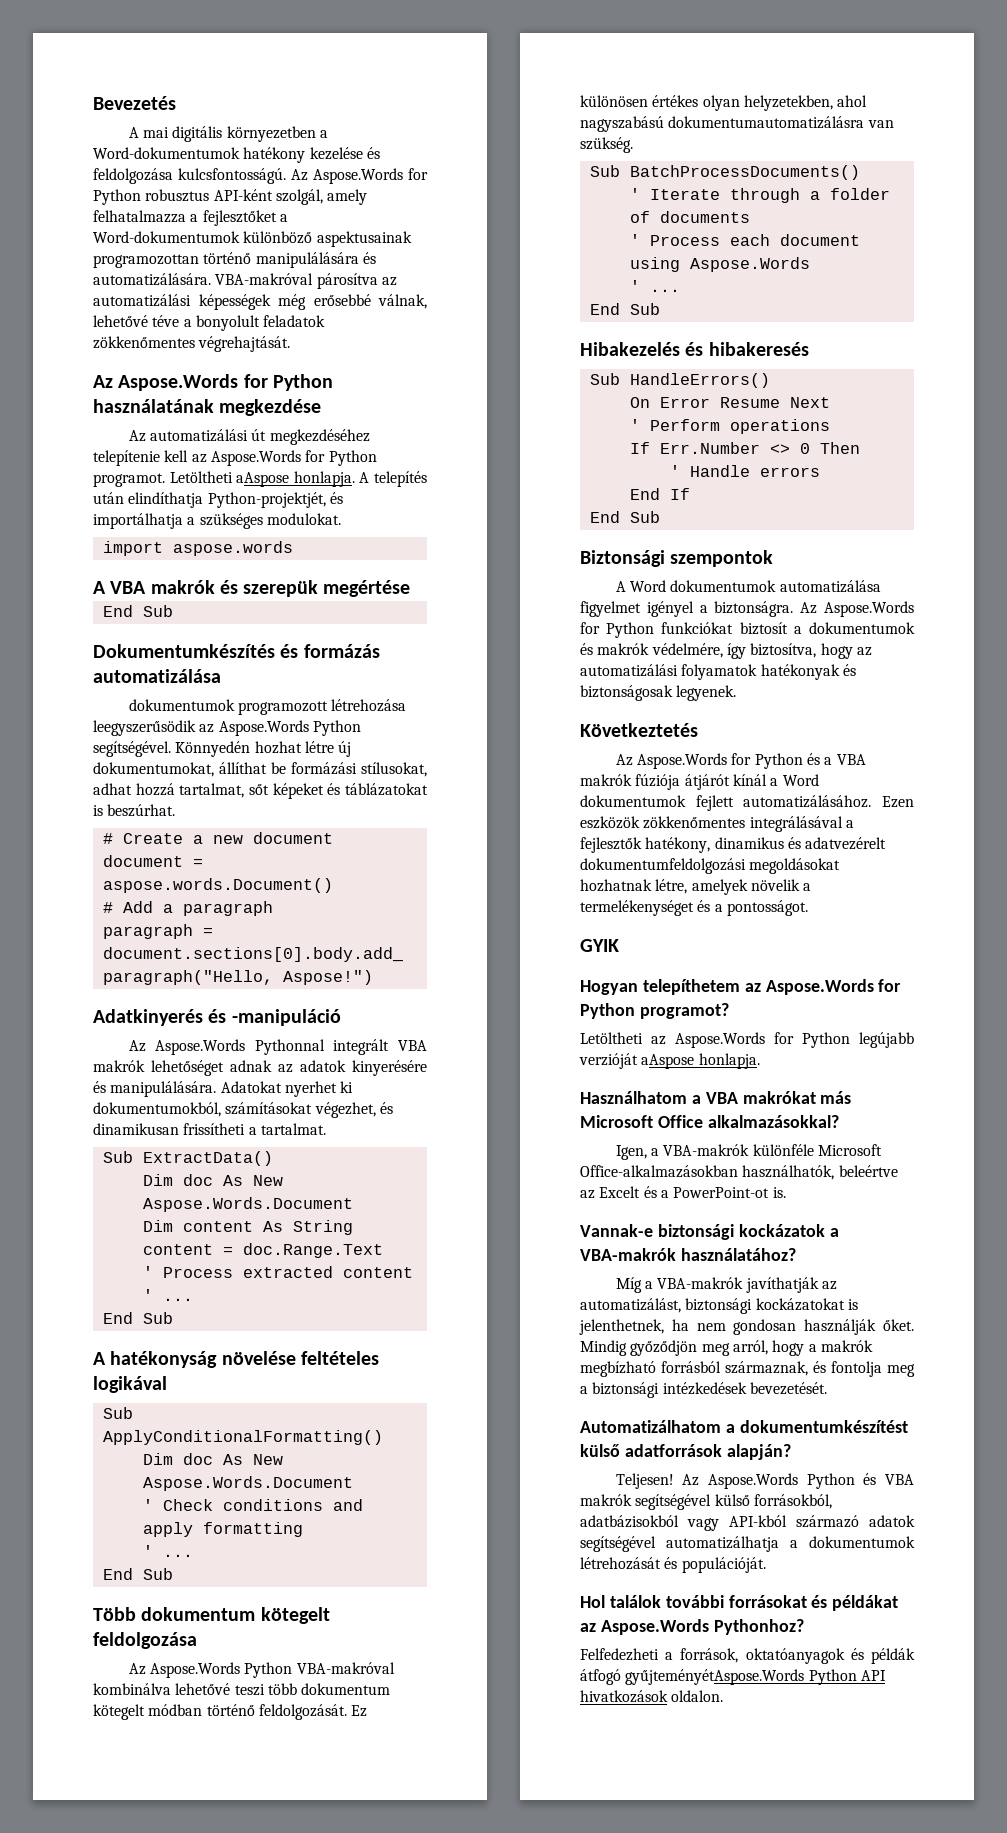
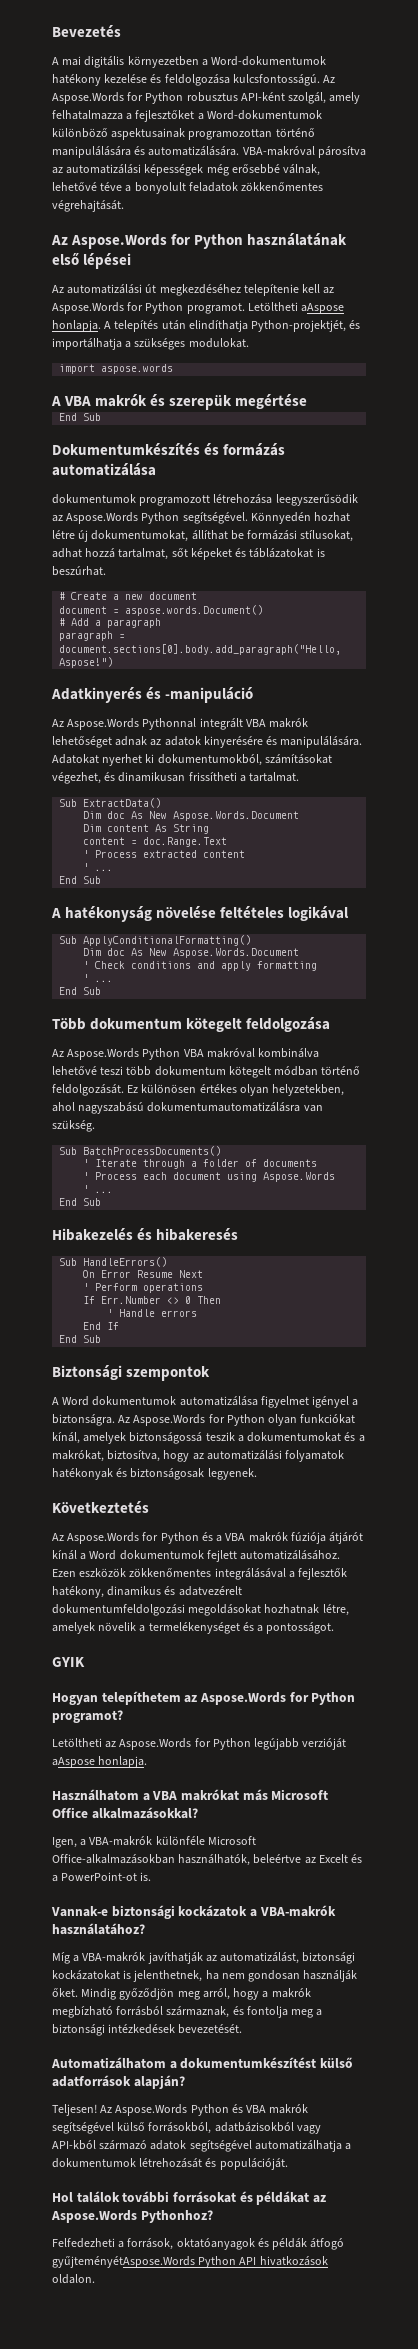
[219,399,322,416] megkezdése -> [52,253,132,269] első lépései
[296,1662,395,1674] VBA-makróval -> [183,1048,255,1058] VBA makróval
[661,622,915,635] [580,643,746,659] funkciókat biztosít a dokumentumok és makrók védelmére, így -> [268,1414,356,1426] [52,1432,365,1444] [52,1450,104,1462] olyan funkciókat kínál, amelyek biztonságossá teszik a dokumentumokat és a makrókat,

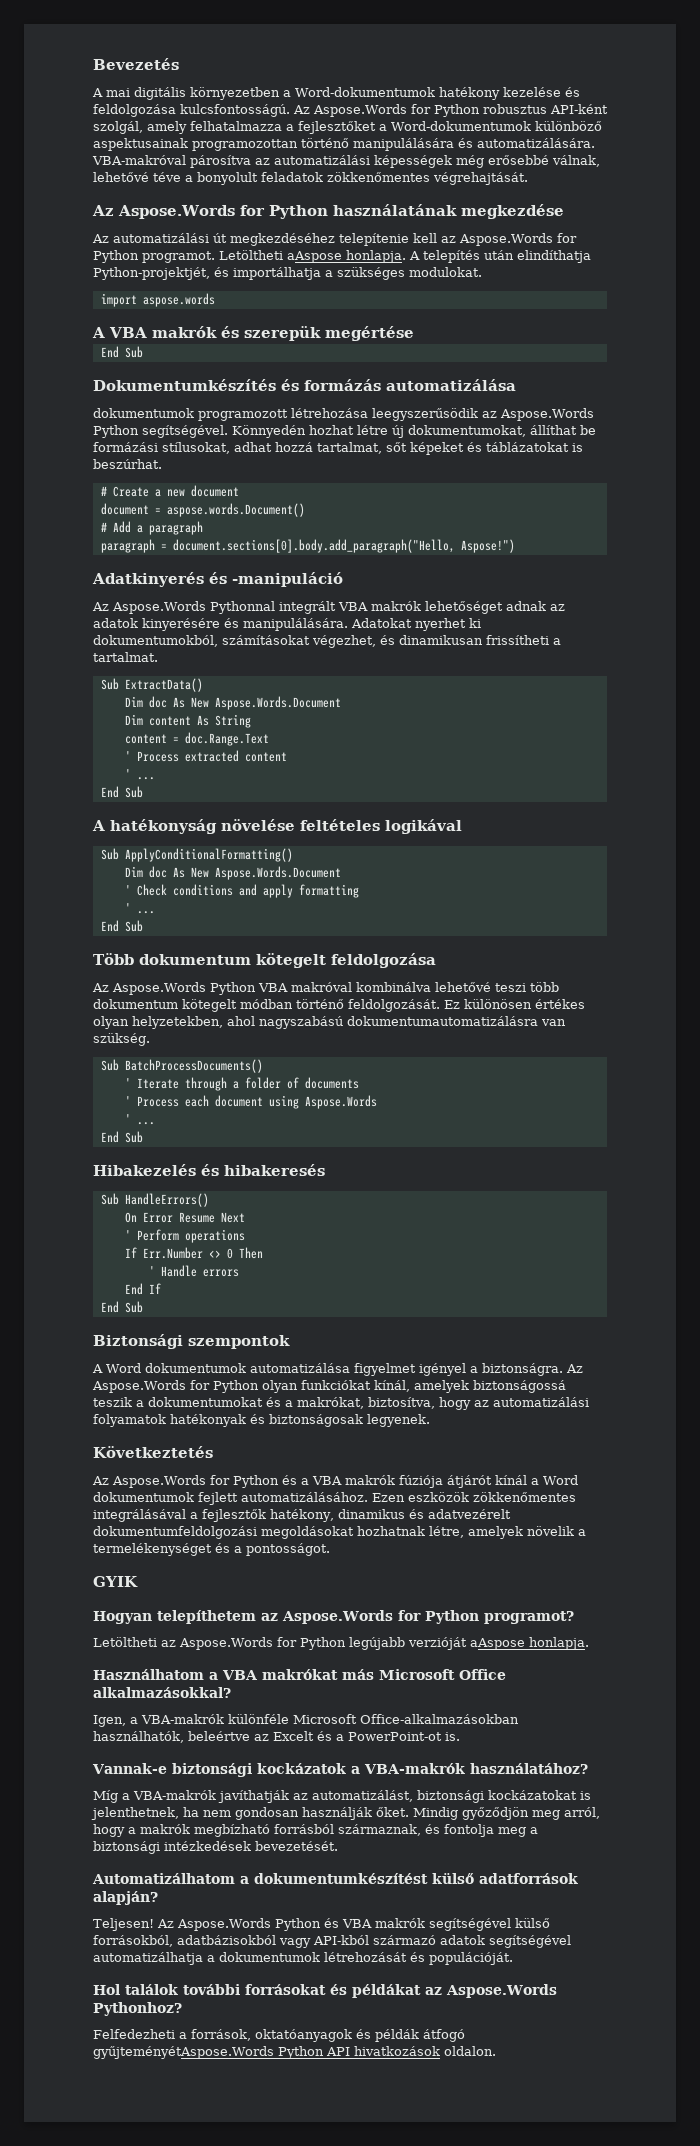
[52,253,132,269] első lépései -> [460,204,564,219] megkezdése

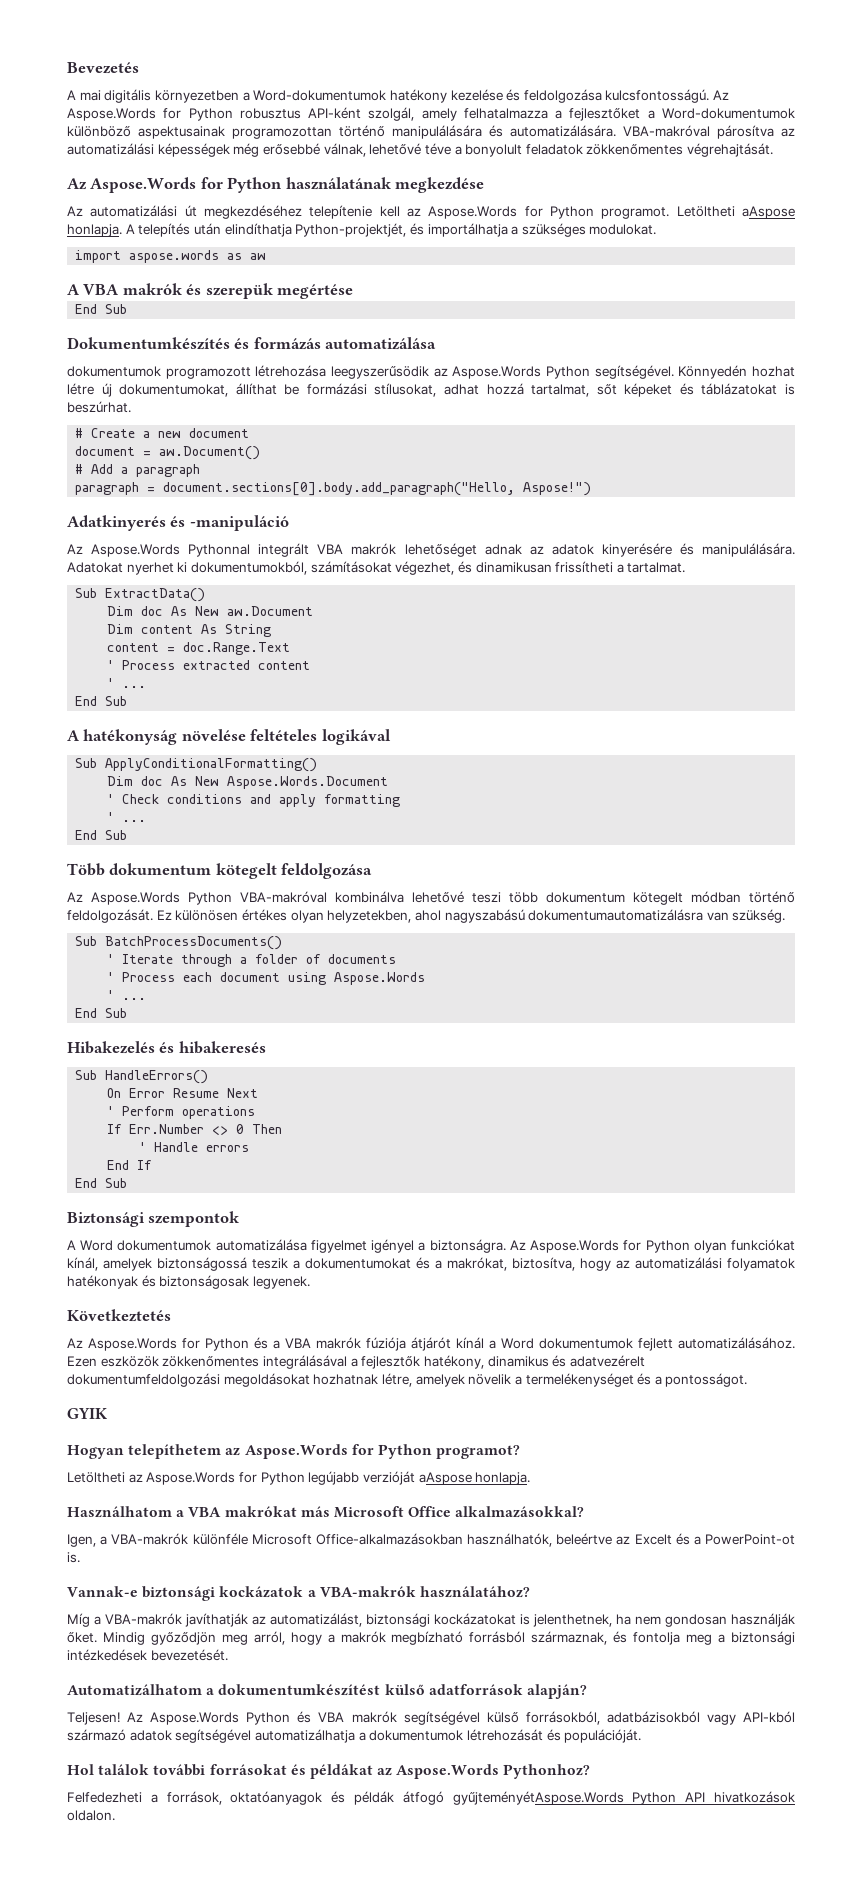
(215, 300) none -> [227,253,267,260] as aw
[166,503,305,517] aspose.words.Document() -> [159,446,261,460] aw.Document()
[214,696,341,710] Aspose.Words.Document -> [227,606,314,616] aw.Document
[258,982,352,992] VBA makróval -> [240,891,327,903] VBA-makróval

